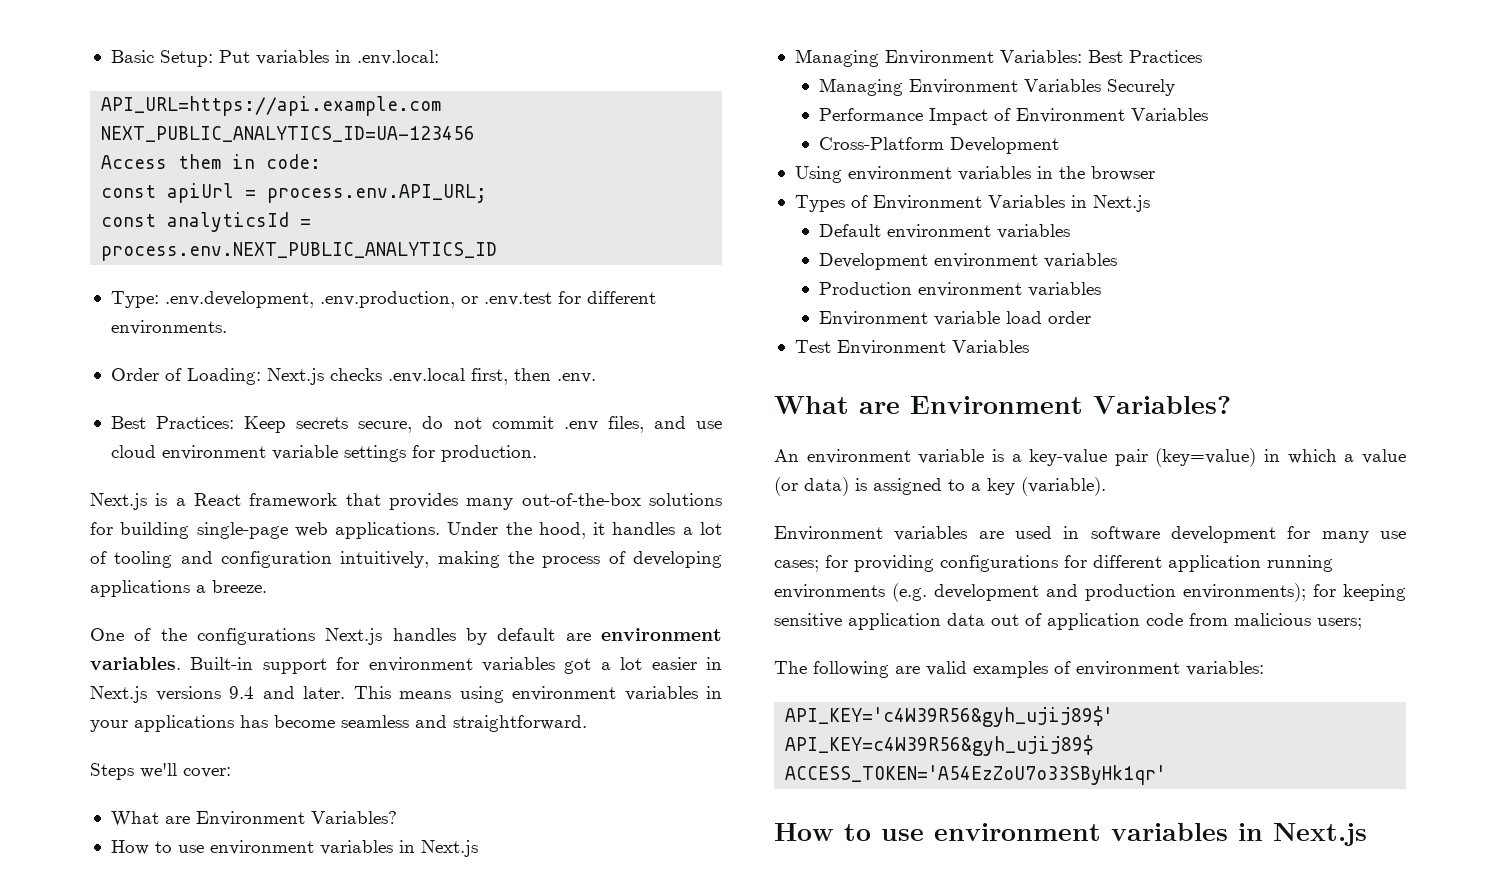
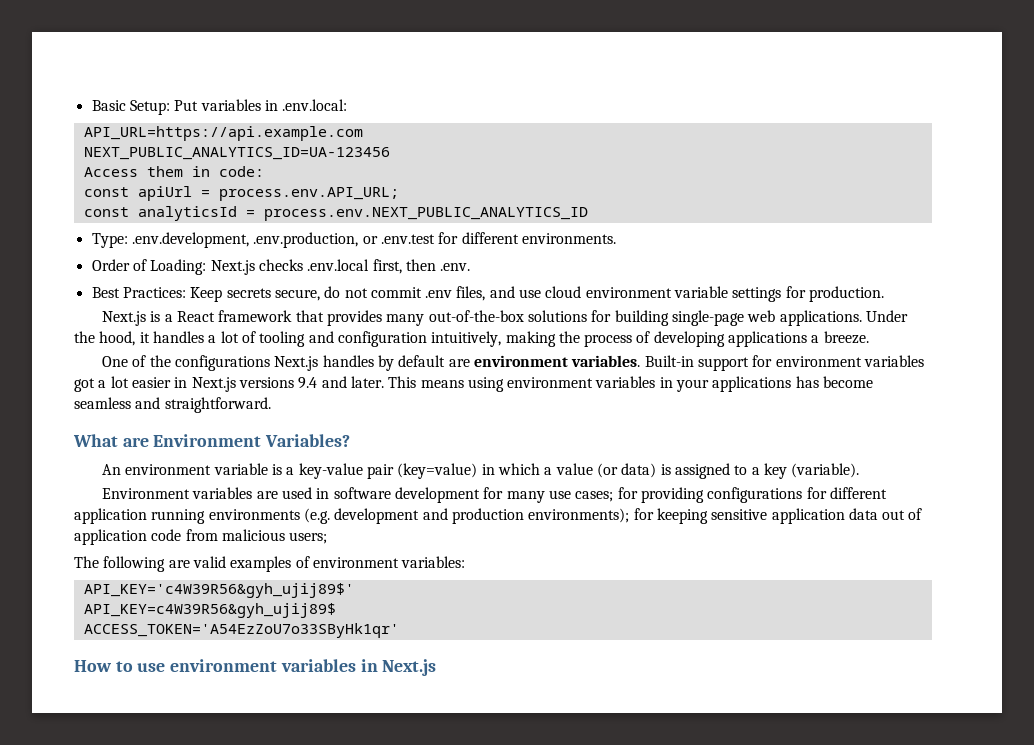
[90,763,231,780] [110,811,397,827] [110,840,478,857] [794,49,1202,67] [819,78,1176,96] [819,108,1209,125] [819,137,1060,154] [794,166,1155,183] [794,195,1150,212] [819,224,1071,239] [819,253,1118,270] [819,282,1102,297] [819,311,1092,326] [794,340,1029,355] // Steps we'll cover: // What are Environment Variables? // How to use environment variables in Next.js // Managing Environment Variables: Best Practices // Managing Environment Variables Securely // Performance Impact of Environment Variables // Cross-Platform Development // Using environment variables in the browser // Types of Environment Variables in Next.js // Default environment variables // Development environment variables // Production environment variables // Environment variable load order // Test Environment Variables -> (271, 405) none

